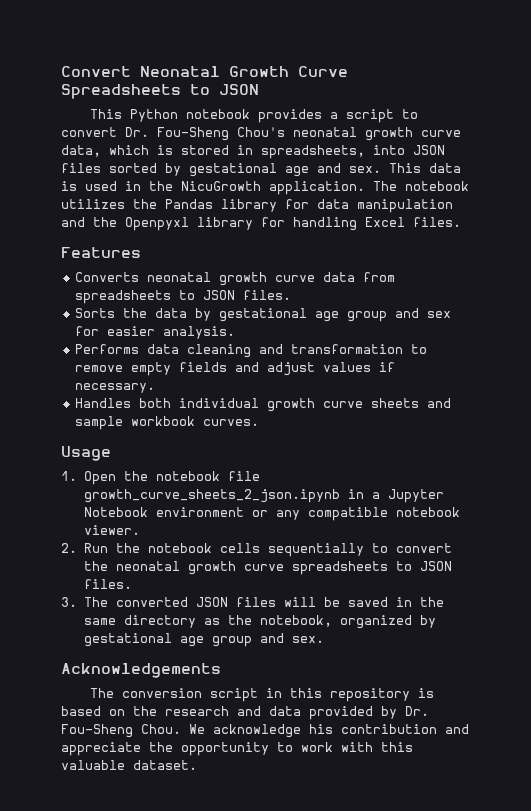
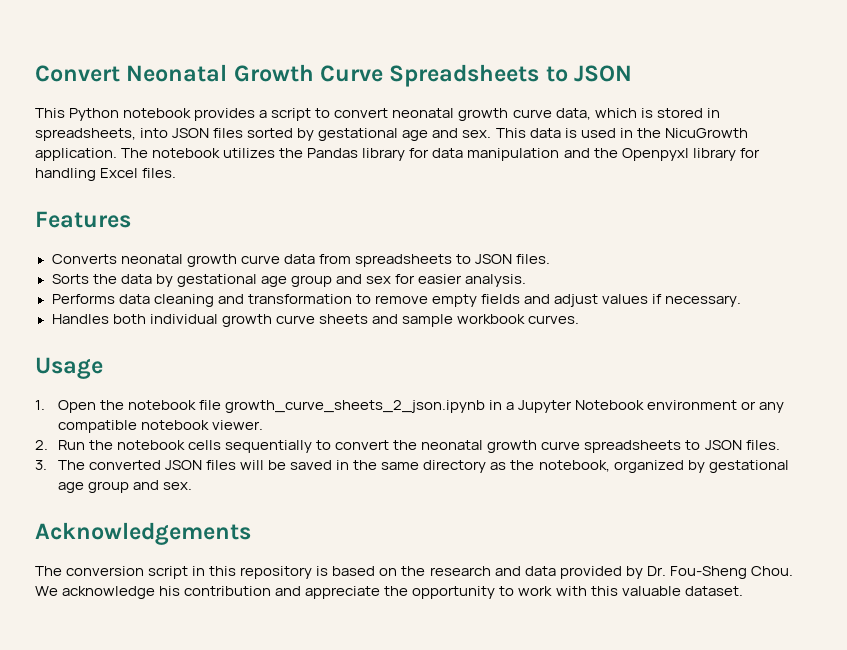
[125,127,285,141] Dr. Fou-Sheng Chou's -> (389, 113) none

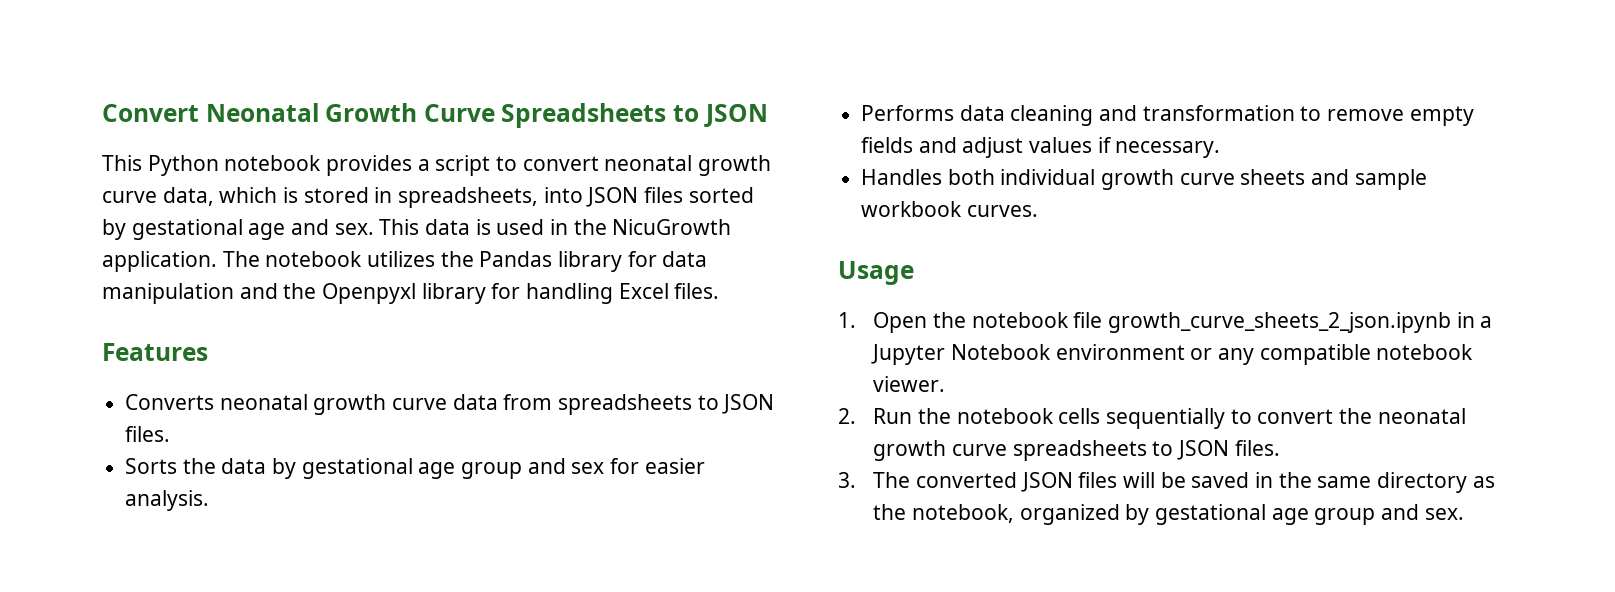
[35,522,251,545] [35,566,793,579] [35,586,743,599] // Acknowledgements // The conversion script in this repository is based on the research and data provided by Dr. Fou-Sheng Chou. We acknowledge his contribution and appreciate the opportunity to work with this valuable dataset. -> (1464, 514) none

